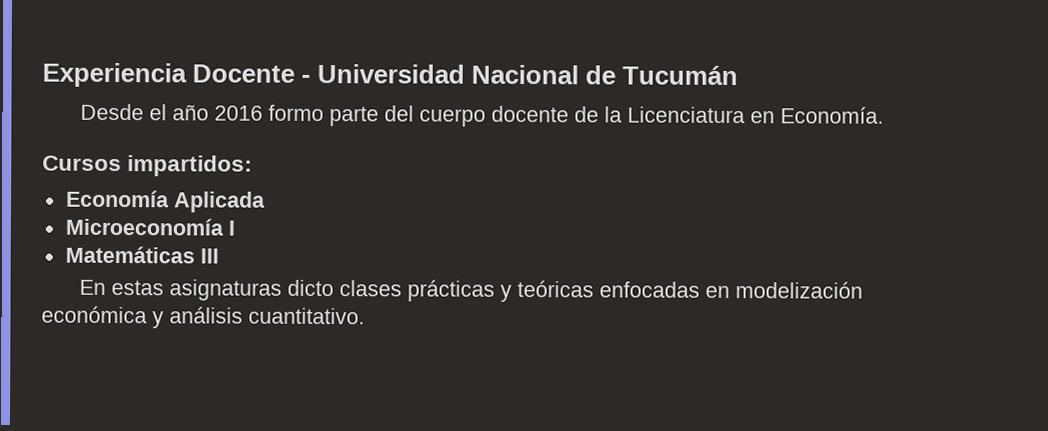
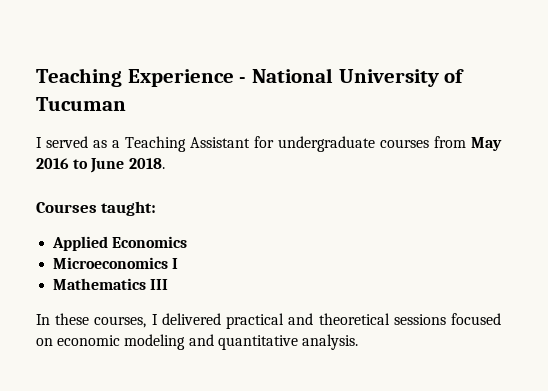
[42,62,739,88] [80,103,885,127] [42,155,254,177] [65,189,266,213] [64,217,224,236] Experiencia Docente - Universidad Nacional de Tucumán // Desde el año 2016 formo parte del cuerpo docente de la Licenciatura en Economía. // Cursos impartidos: // Economía Aplicada // Microeconomía -> [36,68,465,87] [36,97,126,111] [36,136,502,152] [36,158,165,173] [36,201,157,216] [52,236,188,251] [53,257,169,269] Teaching Experience - National University of Tucuman // I served as a Teaching Assistant for undergraduate courses from May 2016 to June 2018. // Courses taught: // Applied Economics // Microeconomics
[64,245,195,264] Matemáticas -> [53,278,147,290] Mathematics
[79,279,864,302] [41,305,365,329] En estas asignaturas dicto clases prácticas y teóricas enfocadas en modelización económica y análisis cuantitativo. -> [36,313,501,329] [36,334,358,350] In these courses, I delivered practical and theoretical sessions focused on economic modeling and quantitative analysis.

